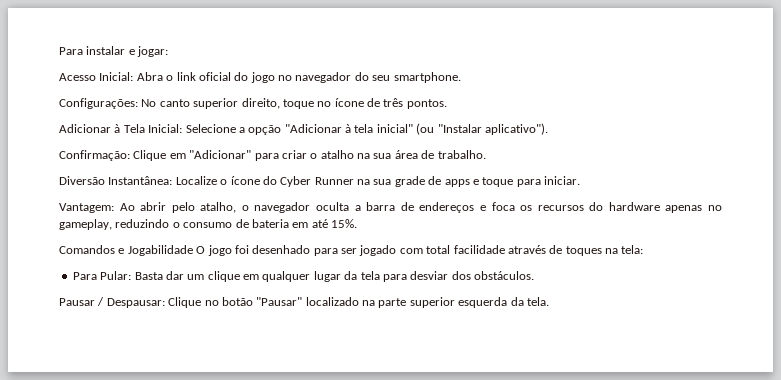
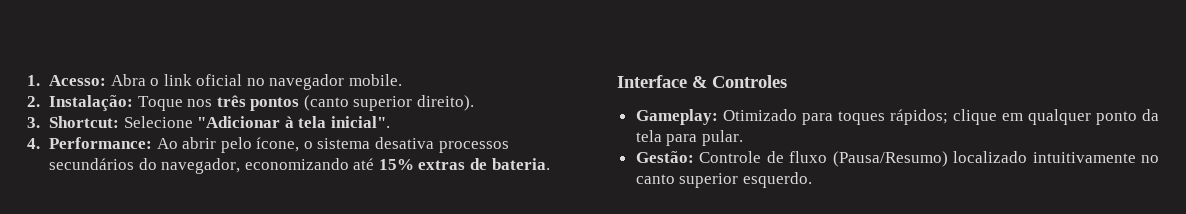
[59,46,169,57] [59,72,461,83] [59,98,447,109] [59,123,548,135] [59,150,486,161] [59,176,580,187] [59,202,722,213] [59,219,357,230] [59,245,644,256] [72,271,205,280] Para instalar e jogar: // Acesso Inicial: Abra o link oficial do jogo no navegador do seu smartphone. // Configurações: No canto superior direito, toque no ícone de três pontos. // Adicionar à Tela Inicial: Selecione a opção "Adicionar à tela inicial" (ou "Instalar aplicativo"). // Confirmação: Clique em "Adicionar" para criar o atalho na sua área de trabalho. // Diversão Instantânea: Localize o ícone do Cyber Runner na sua grade de apps e toque para iniciar. // Vantagem: Ao abrir pelo atalho, o navegador oculta a barra de endereços e foca os recursos do hardware apenas no gameplay, reduzindo o consumo de bateria em até 15%. // Comandos e Jogabilidade O jogo foi desenhado para ser jogado com total facilidade através de toques na tela: // Para Pular: Basta dar um -> [27,74,403,90] [27,95,475,111] [27,116,390,128] [27,137,509,153] [48,158,550,174] [617,75,787,88] [635,109,948,125] 1. Acesso: Abra o link oficial no navegador mobile. // 2. Instalação: Toque nos três pontos (canto superior direito). // 3. Shortcut: Selecione "Adicionar à tela inicial". // 4. Performance: Ao abrir pelo ícone, o sistema desativa processos secundários do navegador, economizando até 15% extras de bateria. // Interface & Controles // Gameplay: Otimizado para toques rápidos;
[313,271,341,282] lugar -> [1095,111,1137,125] ponto
[410,271,534,280] [59,297,549,308] desviar dos obstáculos. // Pausar / Despausar: Clique no botão "Pausar" localizado na parte superior esquerda da tela. -> [701,130,743,146] [635,151,1159,167] [635,172,812,188] pular. // Gestão: Controle de fluxo (Pausa/Resumo) localizado intuitivamente no canto superior esquerdo.

